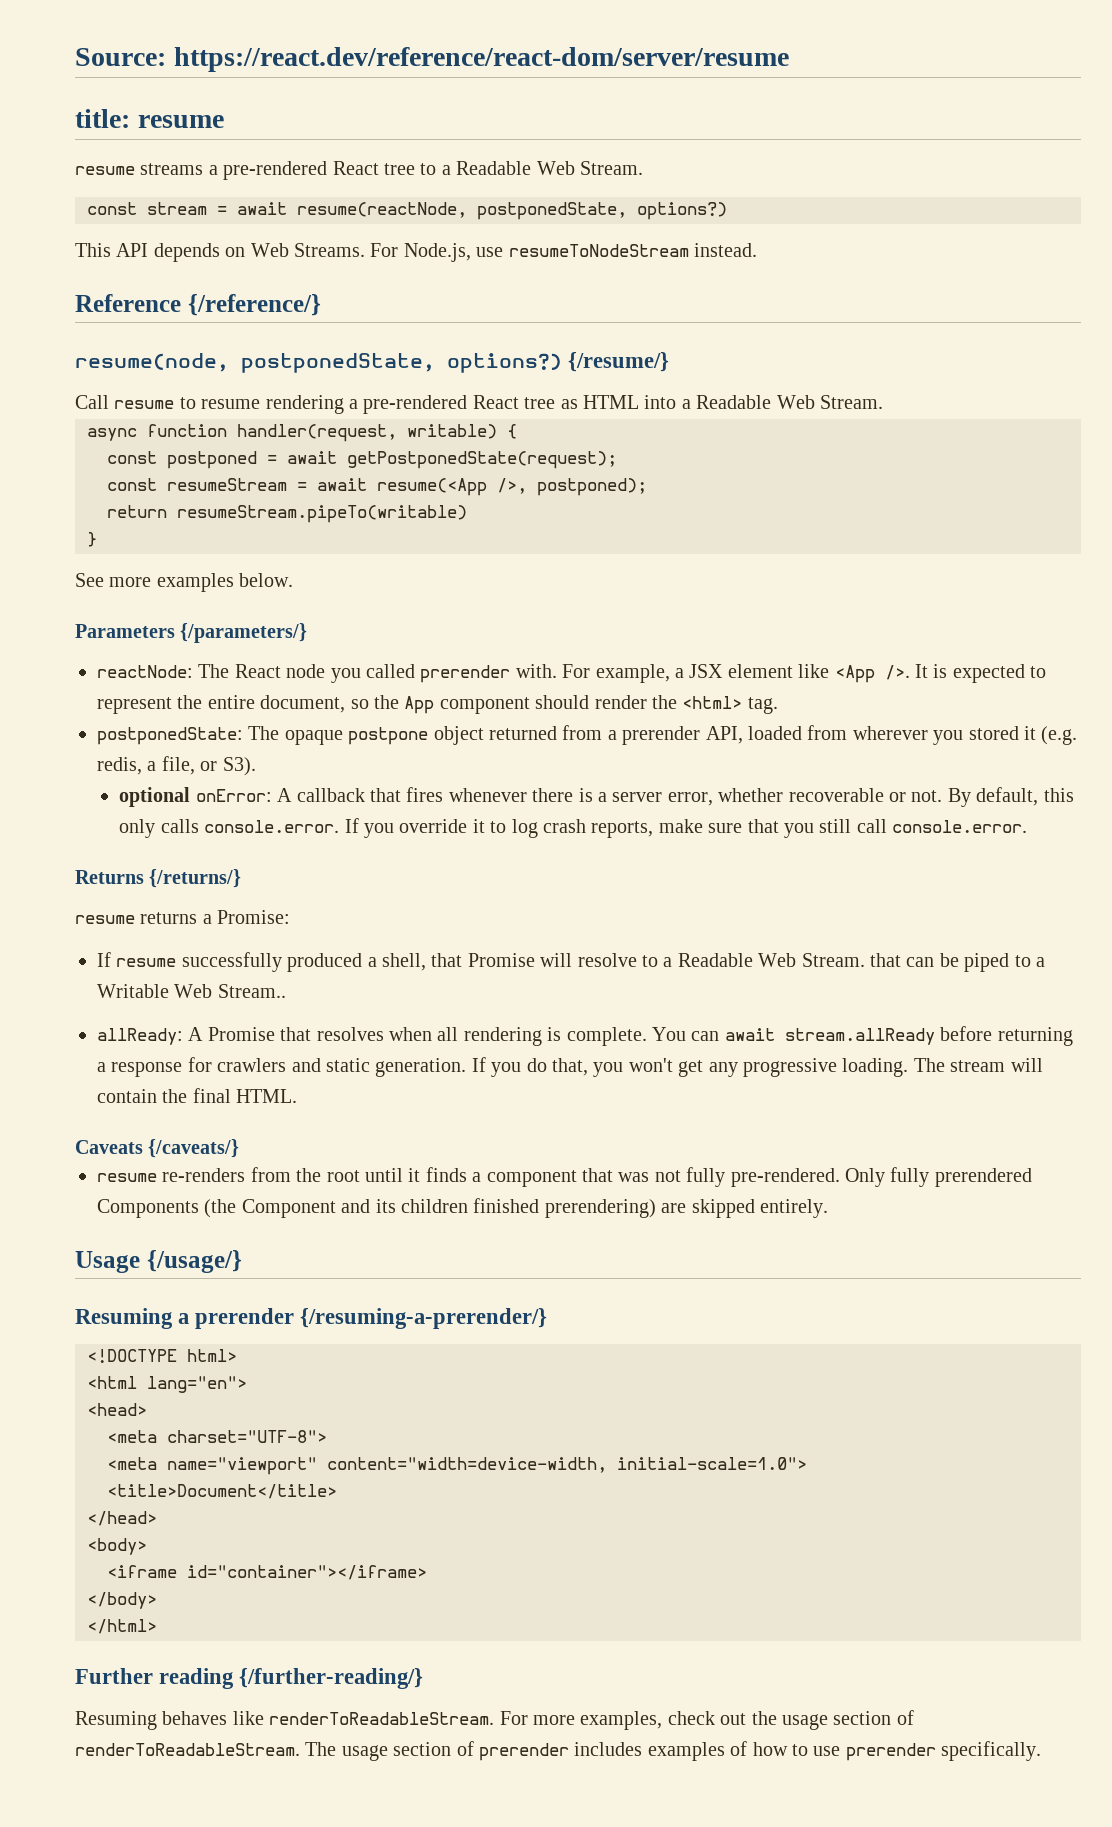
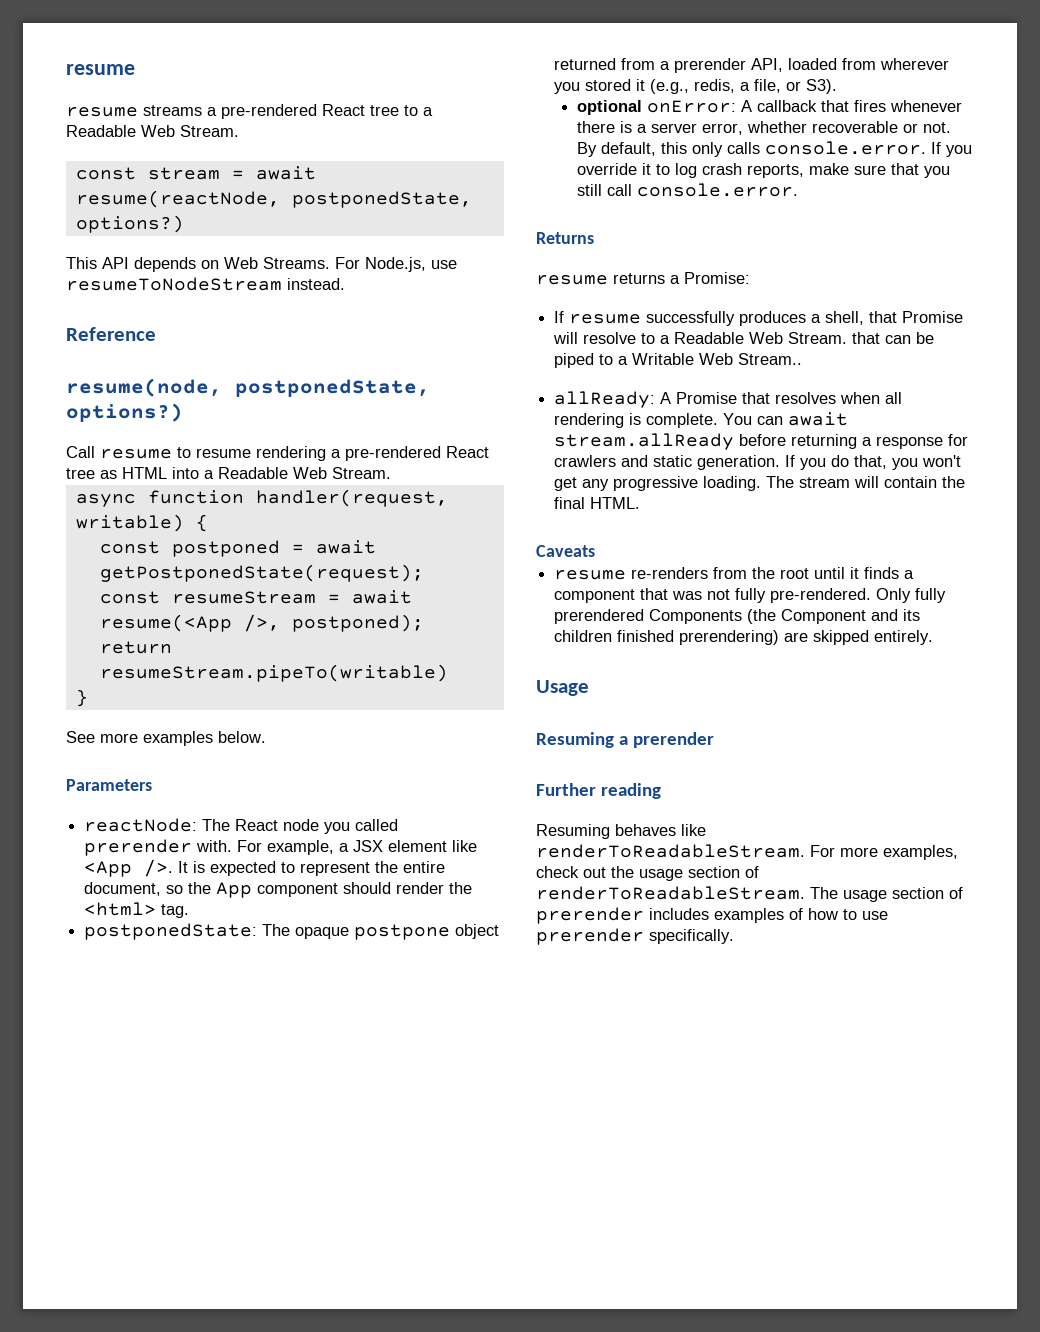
[75,47,789,72] [75,109,130,128] Source: https://react.dev/reference/react-dom/server/resume // title: -> (66, 69) none
[187,294,321,316] {/reference/} -> (156, 334) none
[568,352,670,372] {/resume/} -> (183, 412) none
[180,623,308,643] {/parameters/} -> (152, 785) none
[1041,726,1078,745] (e.g. -> [650,79,690,94] (e.g.,
[149,869,242,888] {/returns/} -> (594, 238) none
[287,953,363,972] produced -> [739,311,807,326] produces
[148,1139,240,1158] {/caveats/} -> (595, 551) none
[146,1250,242,1273] {/usage/} -> (589, 688) none
[300,1308,548,1329] [87,1349,237,1364] [87,1376,247,1393] [87,1403,147,1416] [107,1430,327,1443] [107,1457,807,1475] [107,1484,337,1499] [87,1511,157,1526] [87,1538,147,1555] [107,1565,427,1580] [87,1592,157,1609] [87,1619,157,1634] {/resuming-a-prerender/} // <!DOCTYPE html> // <html lang="en"> // <head> // <meta charset="UTF-8"> // <meta name="viewport" content="width=device-width, initial-scale=1.0"> // <title>Document</title> // </head> // <body> // <iframe id="container"></iframe> // </body> // </html> -> (715, 740) none
[239,1668,424,1689] {/further-reading/} -> (662, 791) none

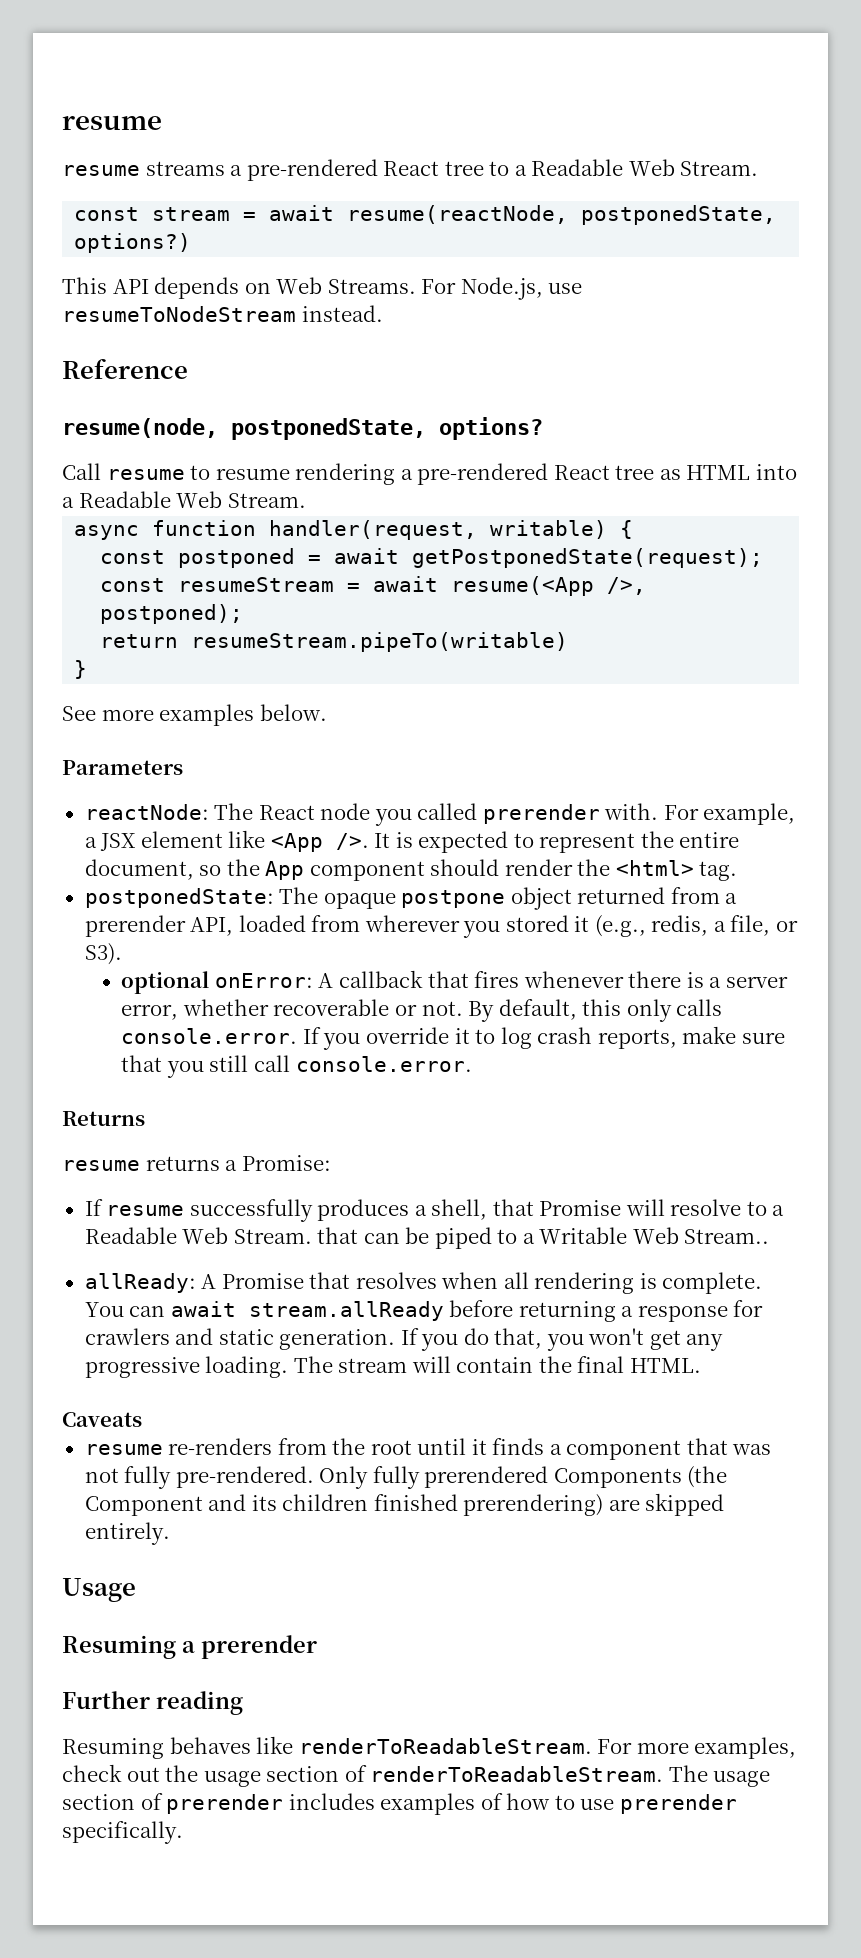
[66,403,183,422] options?) -> [439,417,543,440] options?

